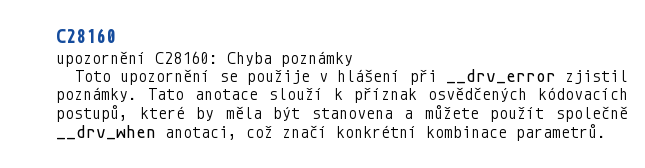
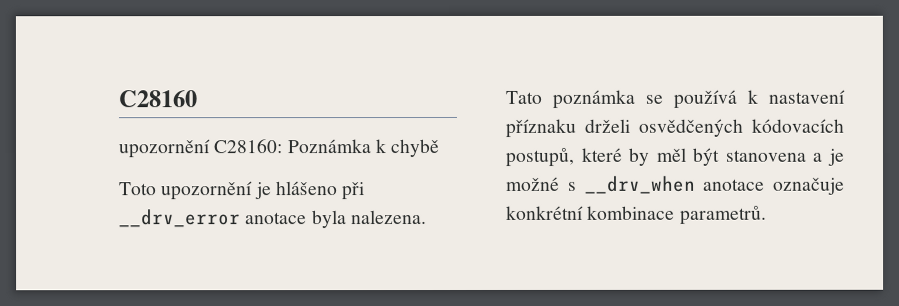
[227,51,353,67] Chyba poznámky -> [286,139,441,158] Poznámka k chybě
[219,69,628,85] [56,87,417,103] se použije v hlášení při __drv_error zjistil poznámky. Tato anotace slouží k příznak -> [254,181,366,201] [119,209,427,229] [505,89,845,109] [505,118,630,138] je hlášeno při __drv_error anotace byla nalezena. Tato poznámka se používá k nastavení příznaku drželi
[225,106,262,119] měla -> [655,147,687,162] měl
[424,105,628,122] [56,125,327,140] můžete použít společně __drv_when anotaci, což značí -> [827,148,845,166] [506,175,845,195] je možné s __drv_when anotace označuje

